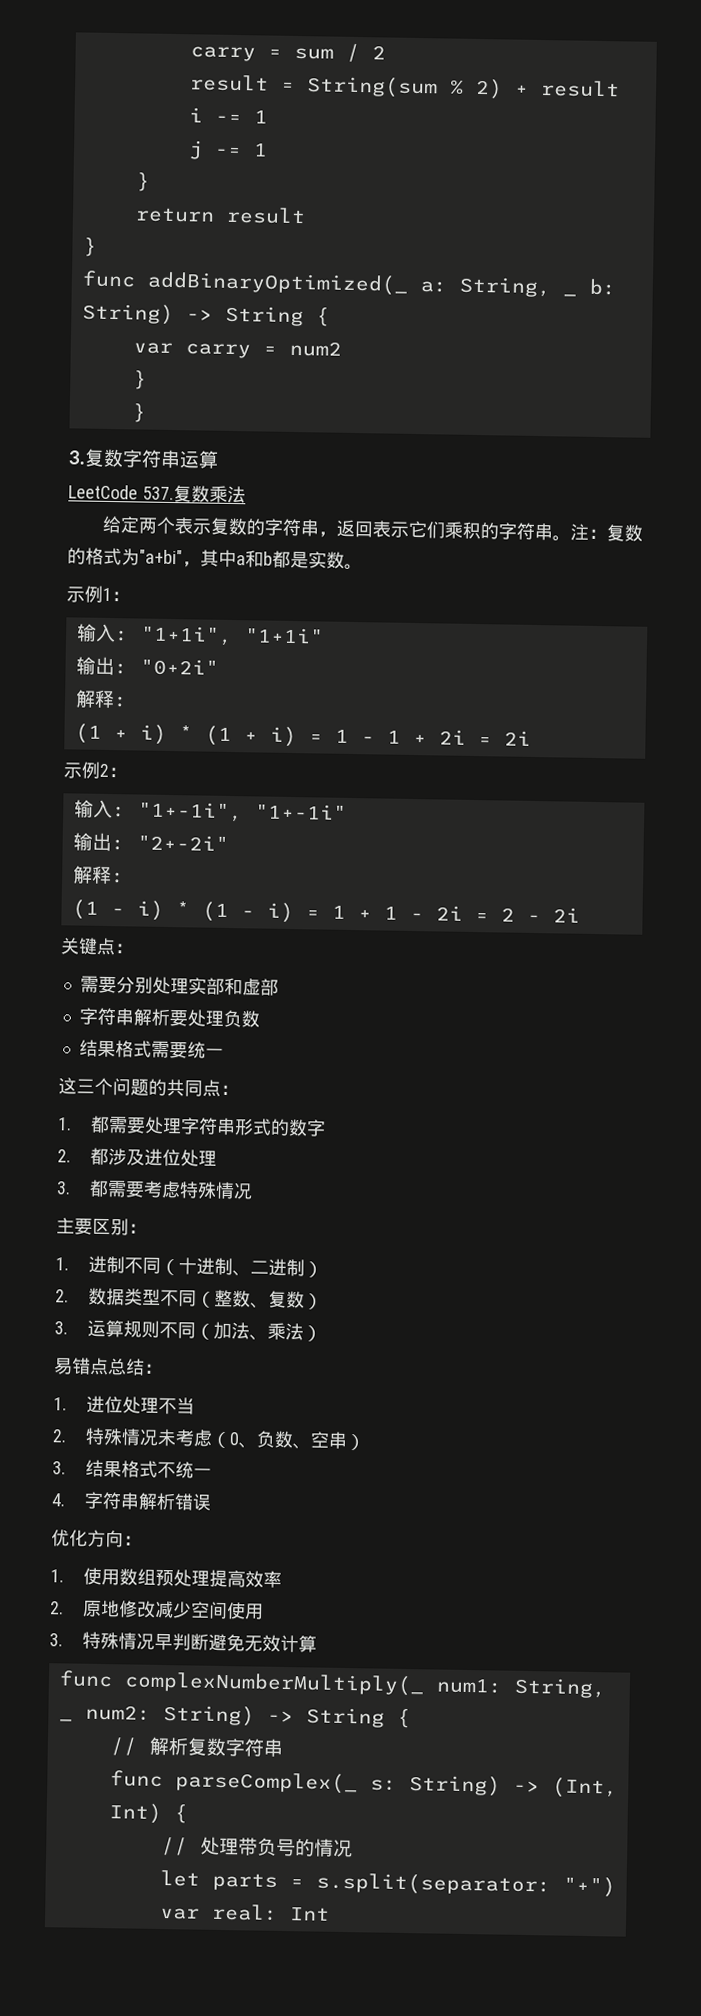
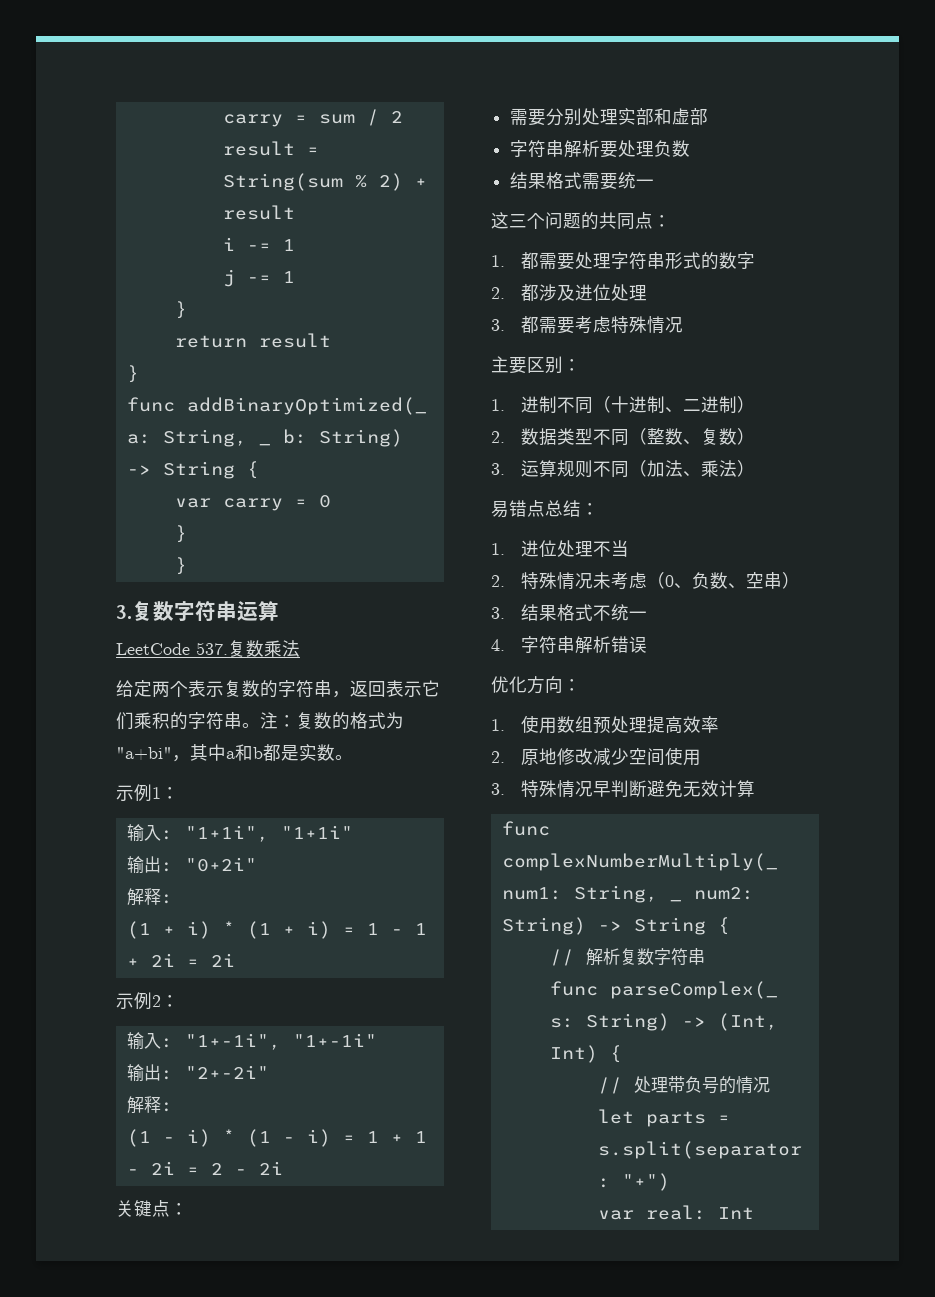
[288,340,342,357] num2 -> [318,495,331,508] 0

